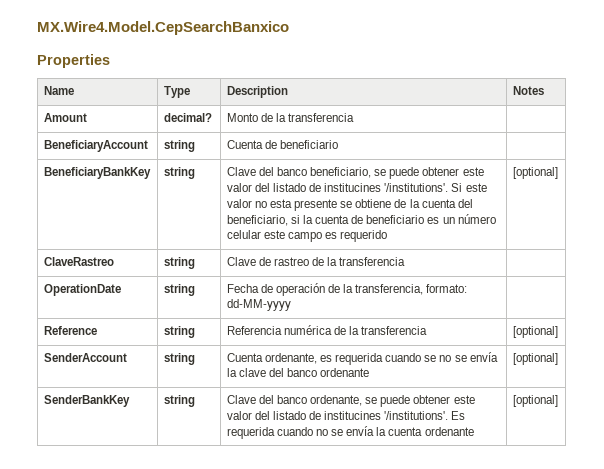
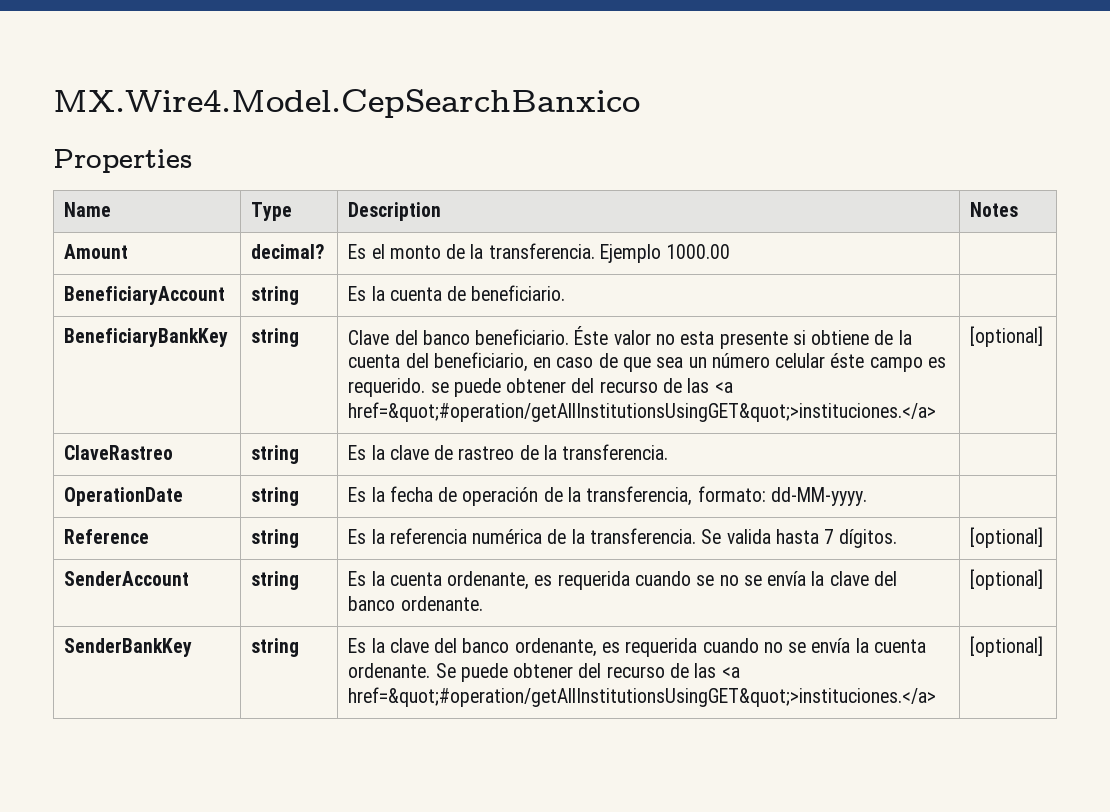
[226,113,355,122] [43,140,148,152] [163,140,195,152] [226,140,338,149] Monto de la transferencia | // BeneficiaryAccount | string | Cuenta de beneficiario -> [348,243,731,263] [64,286,226,305] [251,286,300,305] [348,285,566,301] Es el monto de la transferencia. Ejemplo 1000.00 | // BeneficiaryAccount | string | Es la cuenta de beneficiario.
[310,167,484,179] [226,183,487,192] beneficiario, se puede obtener este valor del listado de institucines '/institutions'. Si este -> [475,326,609,345] beneficiario. Éste
[340,201,353,208] se -> [792,330,806,345] si
[290,215,440,224] si la cuenta de beneficiario es -> [533,353,684,372] en caso de que sea
[263,230,285,239] este -> [830,353,865,368] éste
[340,230,388,242] requerido -> [348,378,733,397] [348,402,937,422] requerido. se puede obtener del recurso de las <a href=&quot;#operation/getAllInstitutionsUsingGET&quot;>instituciones.</a>
[226,257,256,266] Clave -> [348,445,429,460] Es la clave
[339,257,406,266] transferencia -> [562,444,669,460] transferencia.
[226,284,259,293] Fecha -> [348,486,433,502] Es la fecha
[226,299,291,311] dd-MM-yyyy -> [770,487,867,506] dd-MM-yyyy.
[226,325,428,335] Referencia numérica de la transferencia -> [348,528,898,548] Es la referencia numérica de la transferencia. Se valida hasta 7 dígitos.
[226,353,263,362] Cuenta -> [348,571,442,586] Es la cuenta
[320,368,370,377] ordenante -> [400,596,483,611] ordenante.
[226,395,475,407] [226,411,466,420] Clave del banco ordenante, se puede obtener este valor del listado de institucines '/institutions'. Es -> [348,638,621,657] Es la clave del banco ordenante, es
[424,427,474,436] ordenante -> [348,663,740,682] [348,687,937,707] ordenante. Se puede obtener del recurso de las <a href=&quot;#operation/getAllInstitutionsUsingGET&quot;>instituciones.</a>

